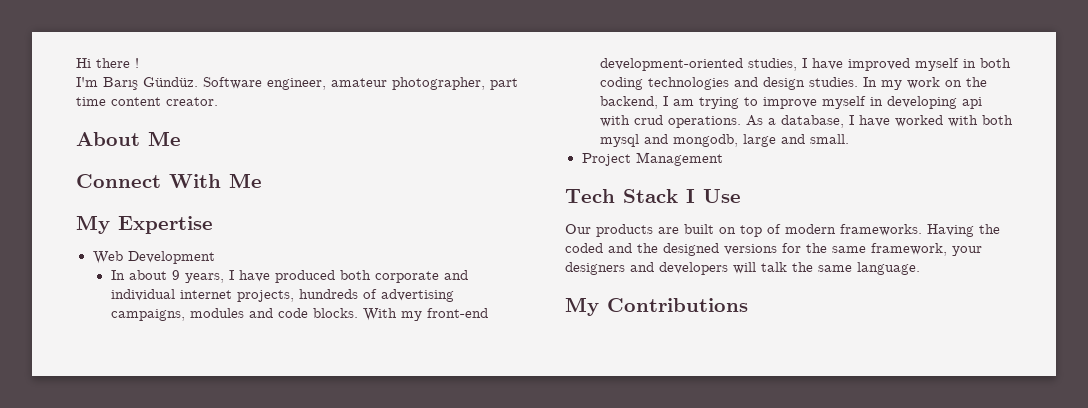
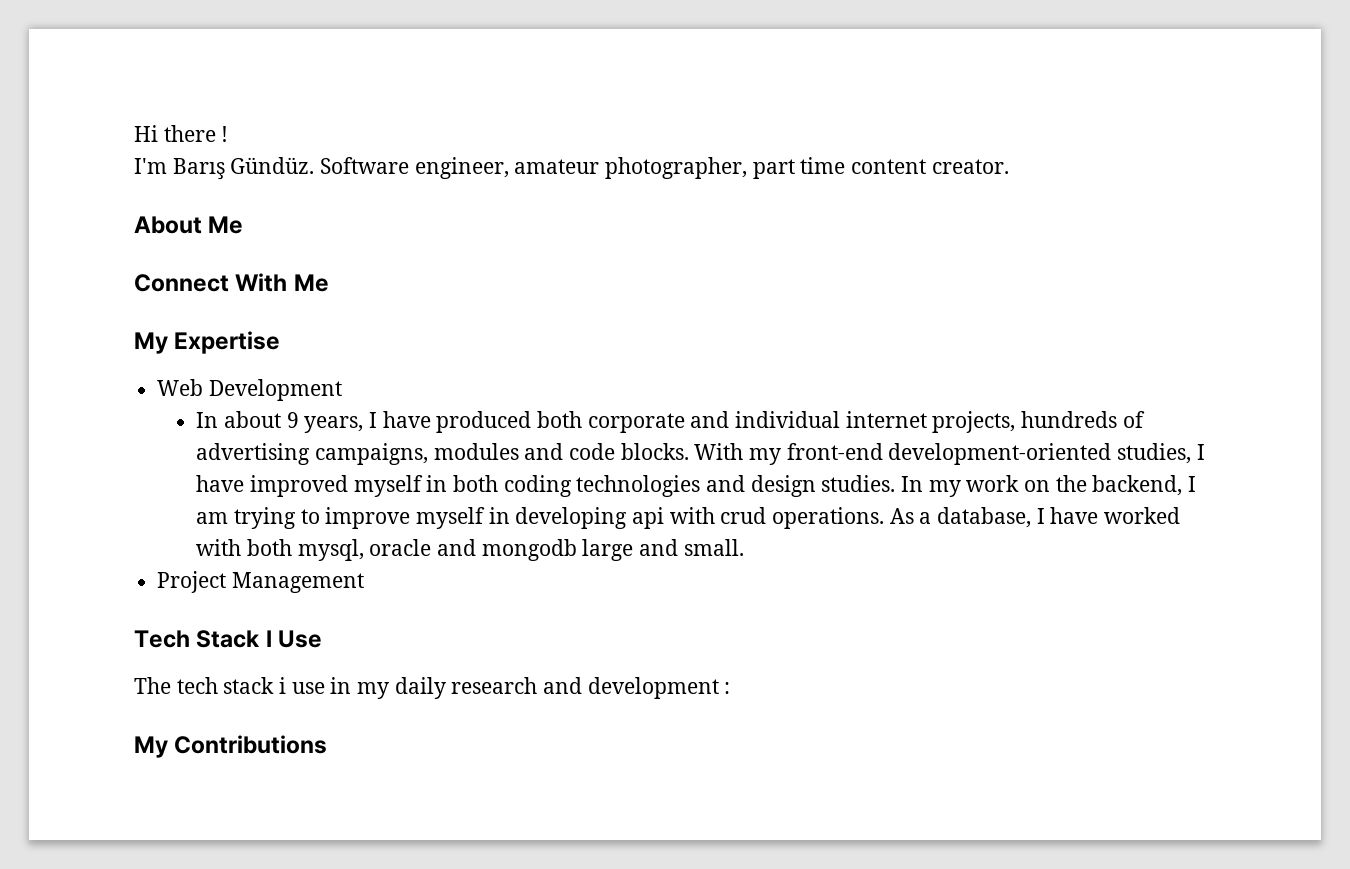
[599,134,738,147] mysql and mongodb, -> [297,539,577,561] mysql, oracle and mongodb
[565,224,1000,237] [565,243,982,256] [565,262,920,275] Our products are built on top of modern frameworks. Having the coded and the designed versions for the same framework, your designers and developers will talk the same language. -> [134,677,731,699] The tech stack i use in my daily research and development :

